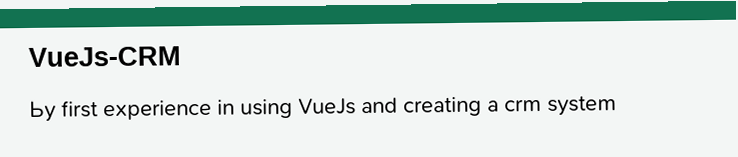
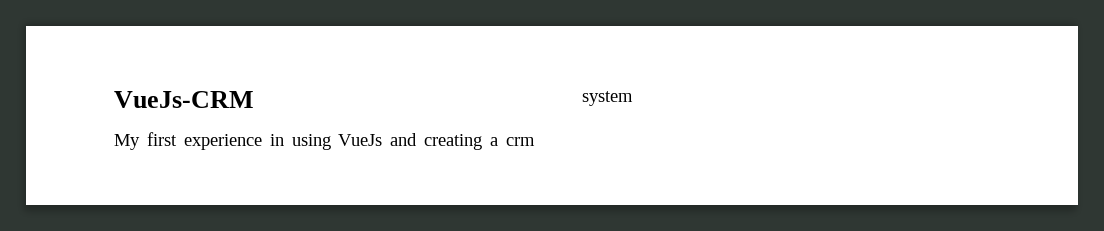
[29,100,56,122] Ьy -> [114,134,140,150] My

